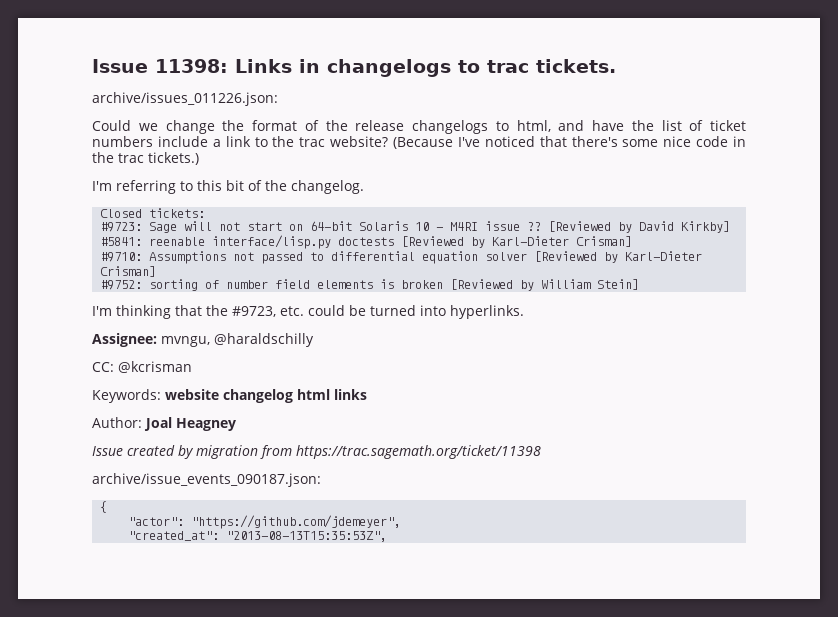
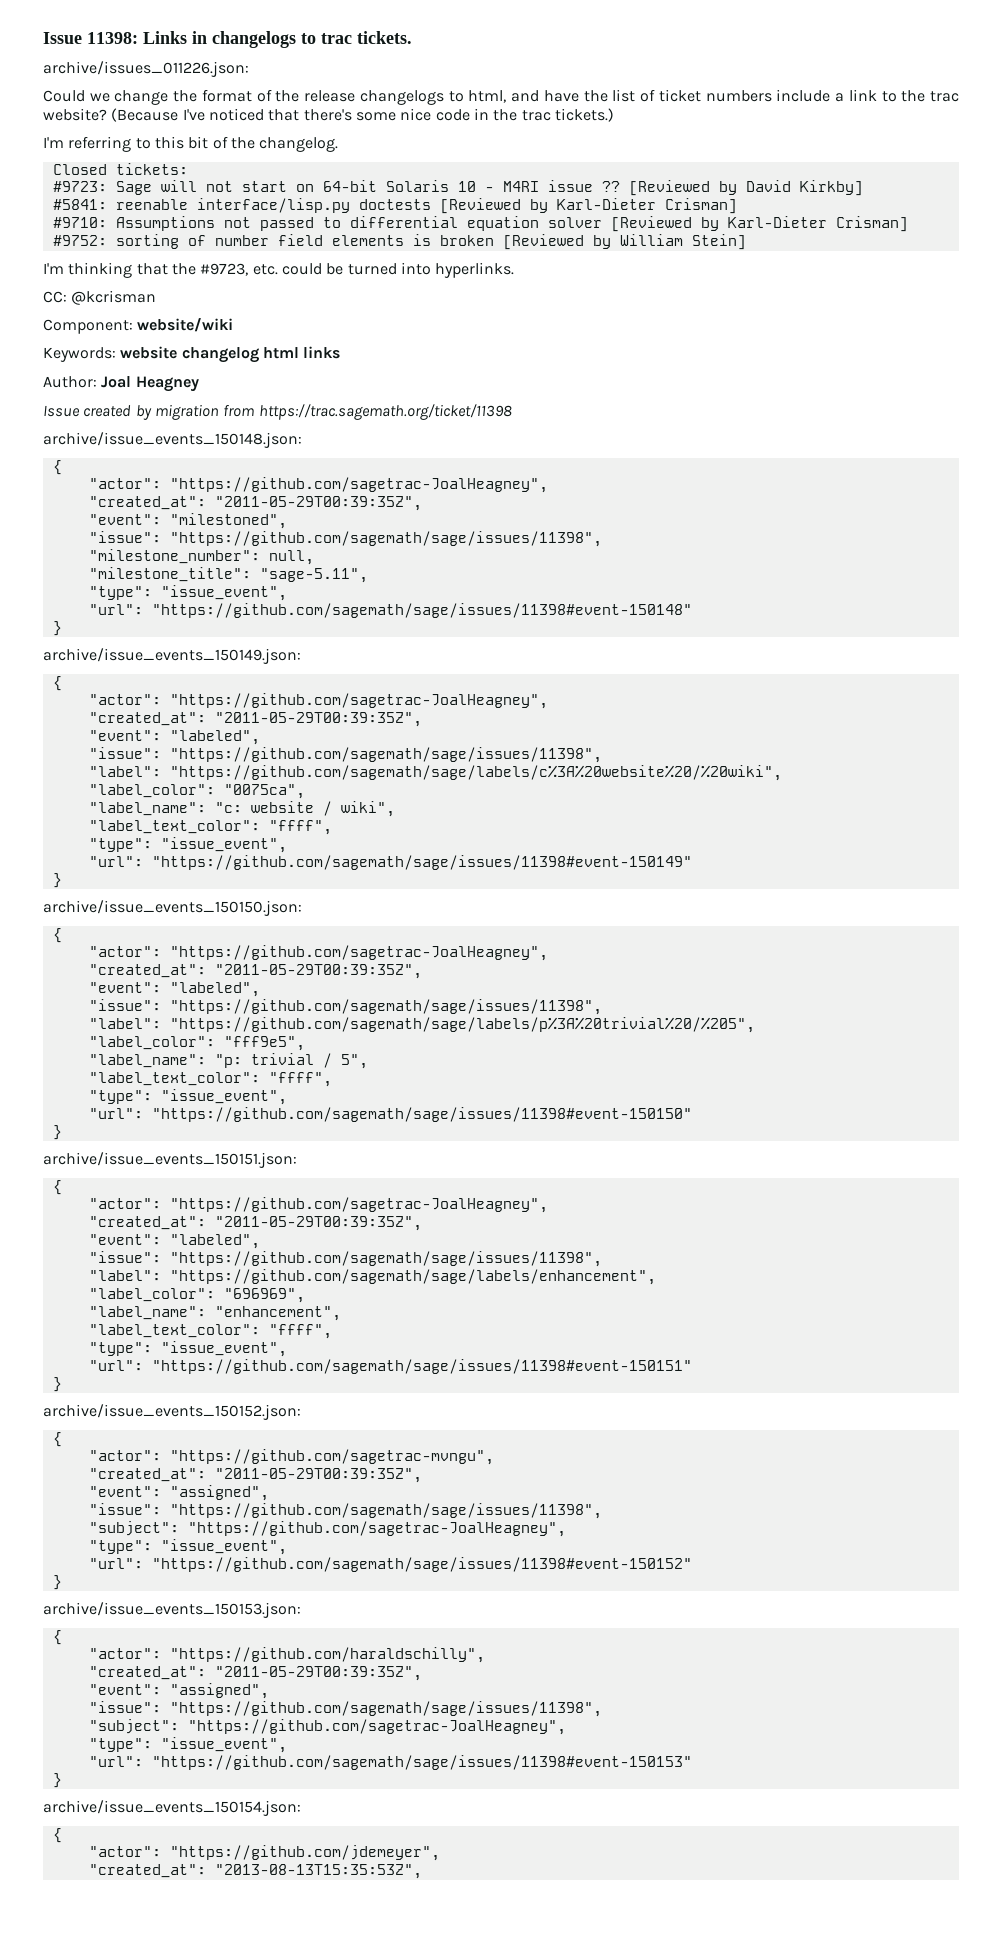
[92,333,314,347] // Assignee: mvngu, @haraldschilly -> (515, 270) none
(192, 367) none -> [43,318,234,334] // Component: website/wiki
[92,473,321,487] archive/issue_events_090187.json: -> [43,432,302,448] [52,460,62,475] [88,477,548,493] [88,496,422,511] [88,513,287,529] [88,531,602,547] [88,549,314,565] [88,567,368,583] [88,585,287,601] [88,603,692,618] [52,621,62,636] [43,648,301,664] [52,676,62,691] [88,693,548,709] [88,712,422,727] [88,730,260,745] [88,747,602,763] [88,765,782,781] [88,784,305,799] [88,801,395,817] [88,820,332,835] [88,837,287,853] [88,855,692,870] [52,873,62,888] [43,900,302,916] [52,928,62,943] [88,945,548,961] [88,964,422,979] [88,982,260,997] [88,999,602,1015] [88,1017,755,1033] [88,1036,305,1051] [88,1053,368,1069] [88,1072,332,1087] [88,1089,287,1105] [88,1107,692,1122] [52,1125,62,1140] [43,1152,297,1168] [52,1180,62,1195] [88,1197,548,1213] [88,1216,422,1231] [88,1234,260,1249] [88,1251,602,1267] [88,1269,656,1285] [88,1288,305,1303] [88,1306,341,1321] [88,1324,332,1339] [88,1341,287,1357] [88,1359,692,1374] [52,1377,62,1392] [43,1404,301,1420] [52,1432,62,1447] [88,1449,494,1465] [88,1468,422,1483] [88,1485,269,1501] [88,1503,602,1519] [88,1521,566,1537] [88,1539,287,1555] [88,1557,692,1572] [52,1575,62,1590] [43,1602,301,1618] [52,1630,62,1645] [88,1647,485,1663] [88,1666,422,1681] [88,1683,269,1699] [88,1701,602,1717] [88,1719,566,1735] [88,1737,287,1753] [88,1755,692,1770] [52,1773,62,1788] [43,1800,301,1816] archive/issue_events_150148.json: // { // "actor": "https://github.com/sagetrac-JoalHeagney", // "created_at": "2011-05-29T00:39:35Z", // "event": "milestoned", // "issue": "https://github.com/sagemath/sage/issues/11398", // "milestone_number": null, // "milestone_title": "sage-5.11", // "type": "issue_event", // "url": "https://github.com/sagemath/sage/issues/11398#event-150148" // } // archive/issue_events_150149.json: // { // "actor": "https://github.com/sagetrac-JoalHeagney", // "created_at": "2011-05-29T00:39:35Z", // "event": "labeled", // "issue": "https://github.com/sagemath/sage/issues/11398", // "label": "https://github.com/sagemath/sage/labels/c%3A%20website%20/%20wiki", // "label_color": "0075ca", // "label_name": "c: website / wiki", // "label_text_color": "ffff", // "type": "issue_event", // "url": "https://github.com/sagemath/sage/issues/11398#event-150149" // } // archive/issue_events_150150.json: // { // "actor": "https://github.com/sagetrac-JoalHeagney", // "created_at": "2011-05-29T00:39:35Z", // "event": "labeled", // "issue": "https://github.com/sagemath/sage/issues/11398", // "label": "https://github.com/sagemath/sage/labels/p%3A%20trivial%20/%205", // "label_color": "fff9e5", // "label_name": "p: trivial / 5", // "label_text_color": "ffff", // "type": "issue_event", // "url": "https://github.com/sagemath/sage/issues/11398#event-150150" // } // archive/issue_events_150151.json: // { // "actor": "https://github.com/sagetrac-JoalHeagney", // "created_at": "2011-05-29T00:39:35Z", // "event": "labeled", // "issue": "https://github.com/sagemath/sage/issues/11398", // "label": "https://github.com/sagemath/sage/labels/enhancement", // "label_color": "696969", // "label_name": "enhancement", // "label_text_color": "ffff", // "type": "issue_event", // "url": "https://github.com/sagemath/sage/issues/11398#event-150151" // } // archive/issue_events_150152.json: // { // "actor": "https://github.com/sagetrac-mvngu", // "created_at": "2011-05-29T00:39:35Z", // "event": "assigned", // "issue": "https://github.com/sagemath/sage/issues/11398", // "subject": "https://github.com/sagetrac-JoalHeagney", // "type": "issue_event", // "url": "https://github.com/sagemath/sage/issues/11398#event-150152" // } // archive/issue_events_150153.json: // { // "actor": "https://github.com/haraldschilly", // "created_at": "2011-05-29T00:39:35Z", // "event": "assigned", // "issue": "https://github.com/sagemath/sage/issues/11398", // "subject": "https://github.com/sagetrac-JoalHeagney", // "type": "issue_event", // "url": "https://github.com/sagemath/sage/issues/11398#event-150153" // } // archive/issue_events_150154.json:

